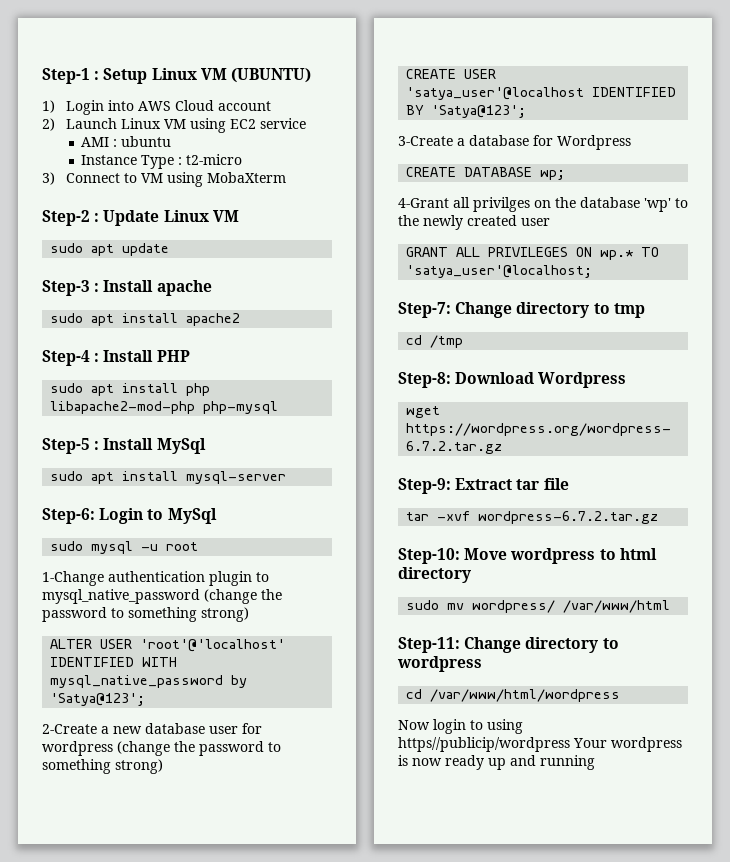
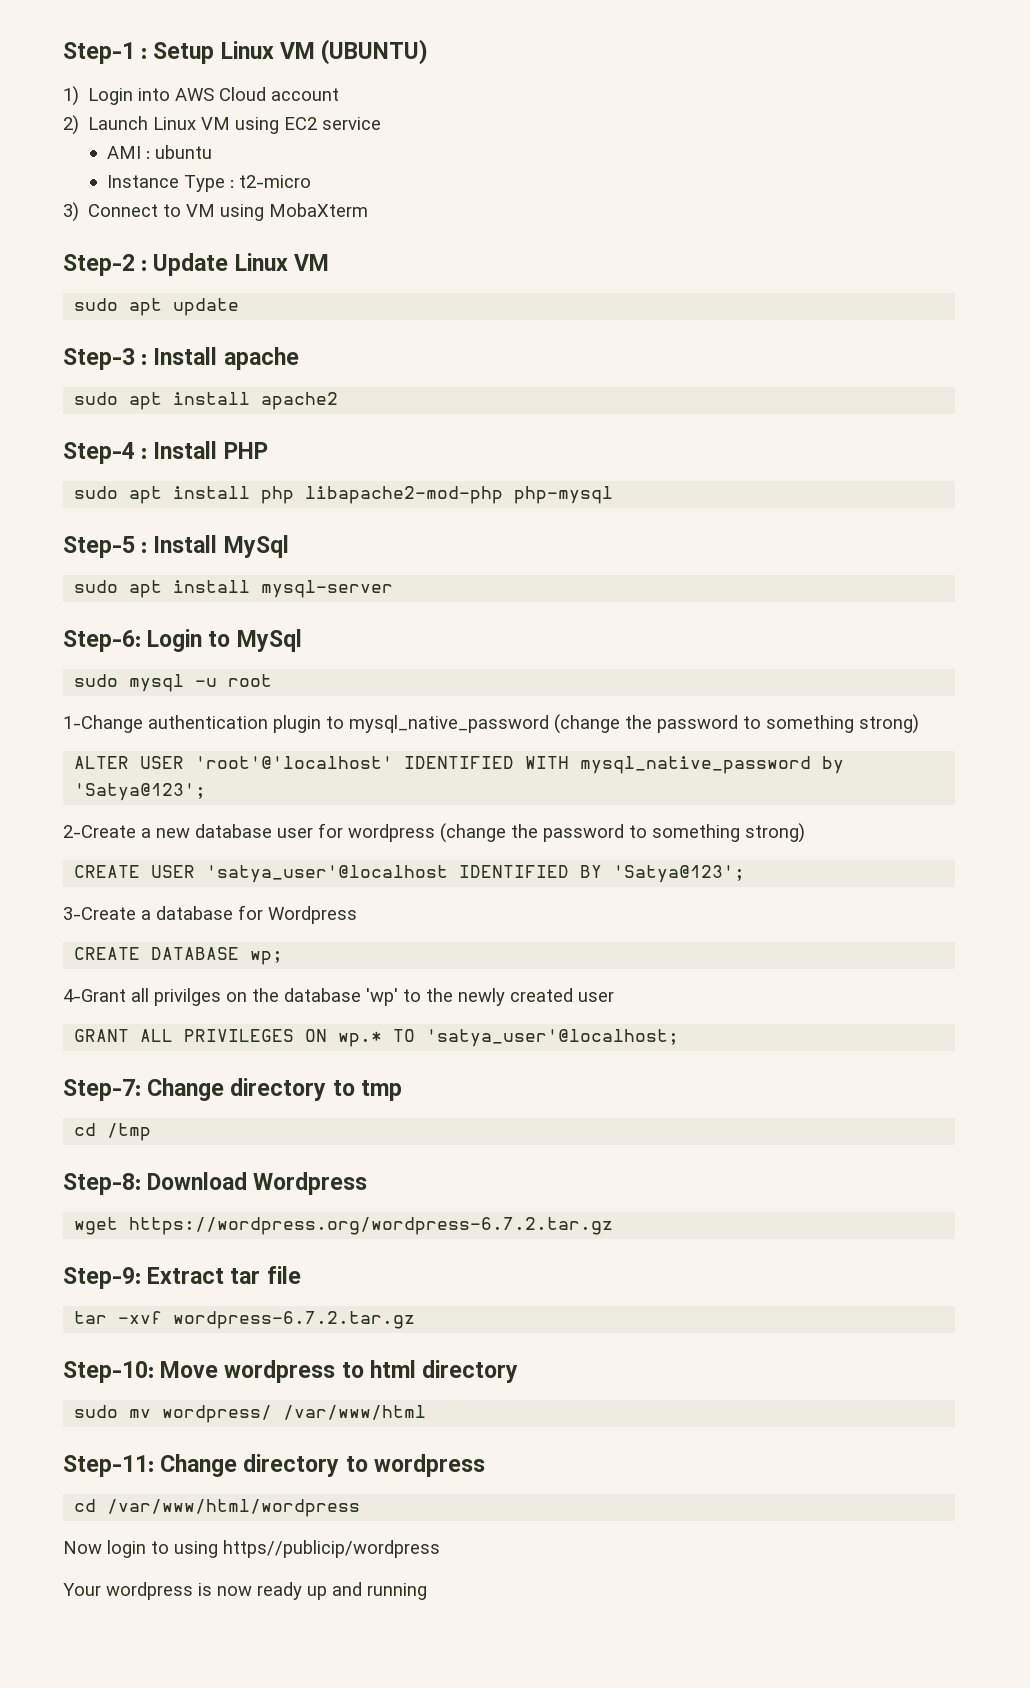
(570, 744) none -> (440, 1549) //

